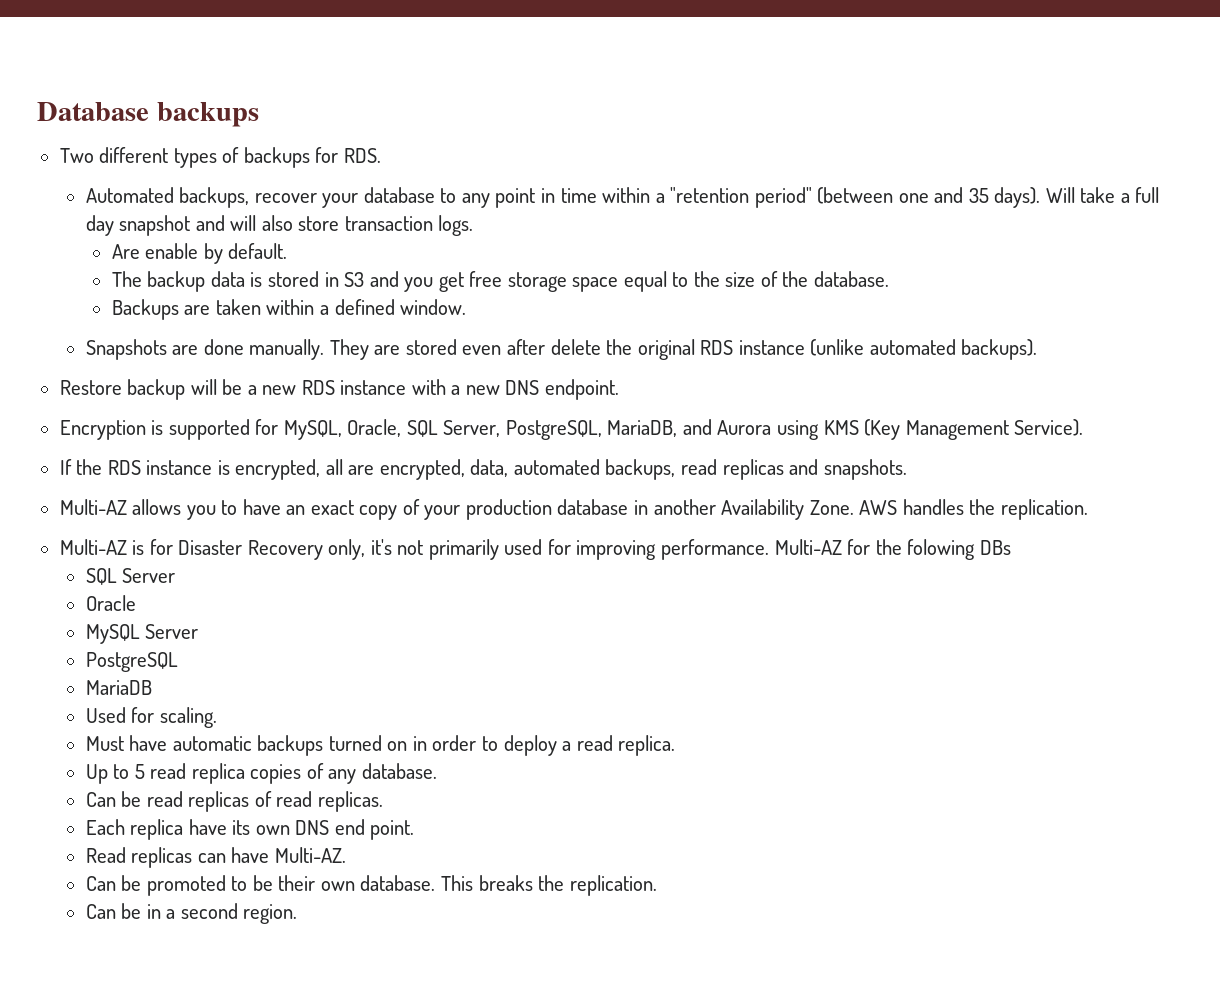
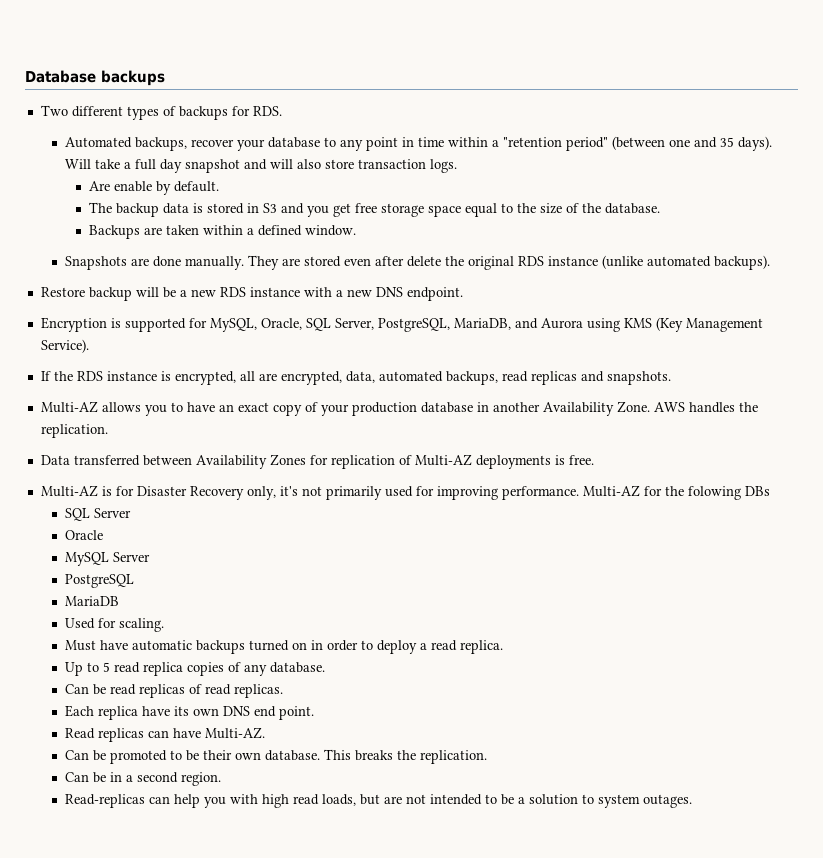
(1088, 509) none -> [40,454,594,469] // Data transferred between Availability Zones for replication of Multi-AZ deployments is free.
(298, 914) none -> [65,794,693,808] // Read-replicas can help you with high read loads, but are not intended to be a solution to system outages.

